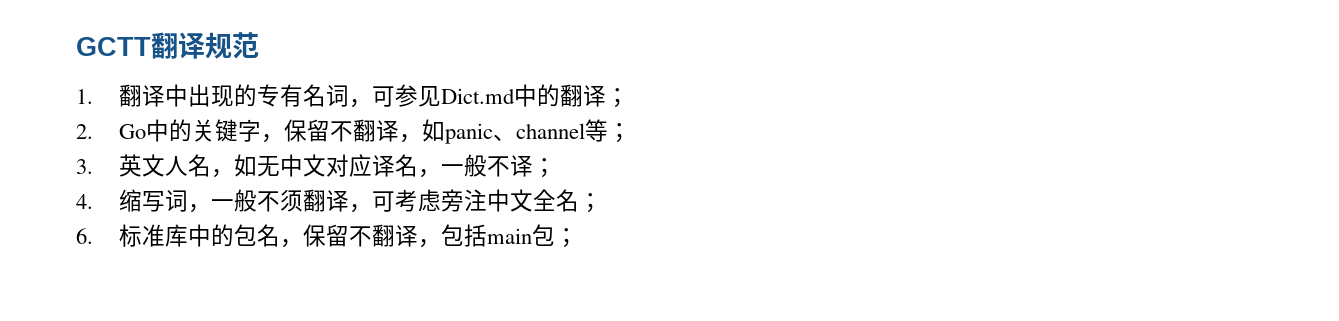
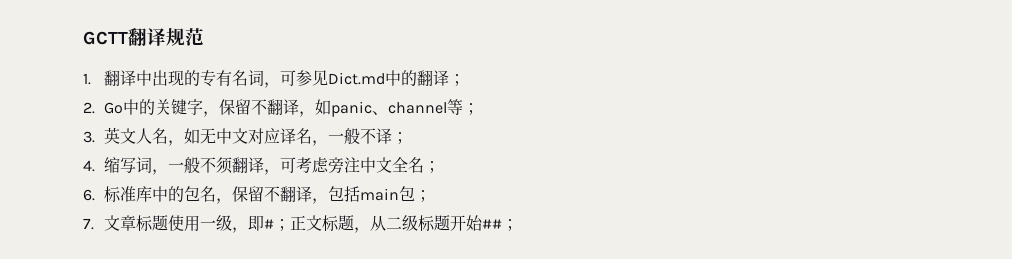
(579, 238) none -> [83,215,519,233] // 7.文章标题使用一级，即#；正文标题，从二级标题开始##；

